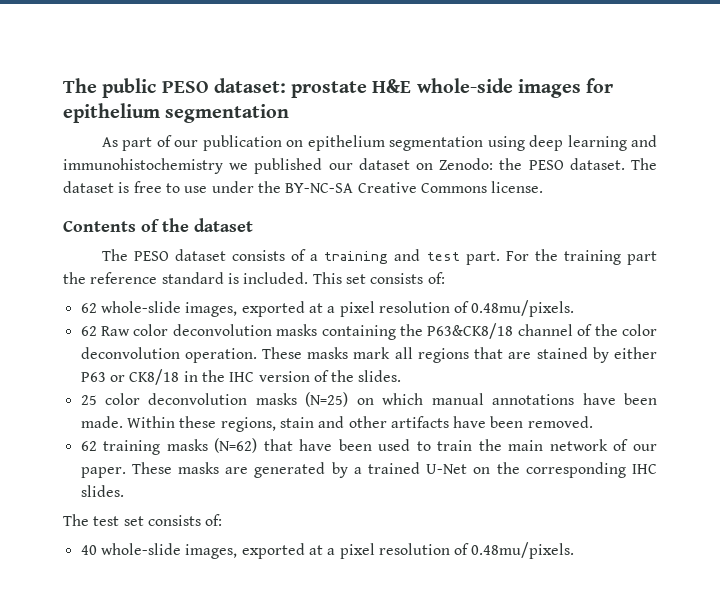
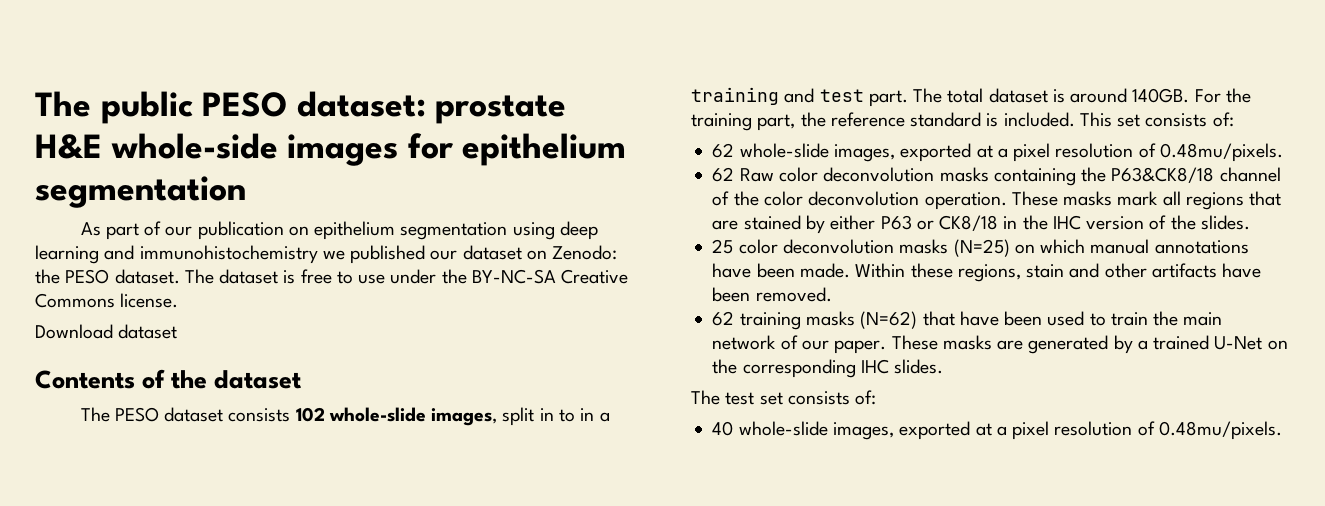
(544, 187) none -> [35,324,178,339] // Download dataset
[291,249,307,261] of -> [295,407,595,426] 102 whole-slide images, split in to in
(500, 258) none -> [913,88,1190,103] The total dataset is around 140GB.
[626,251,657,265] part -> [757,114,796,131] part,

